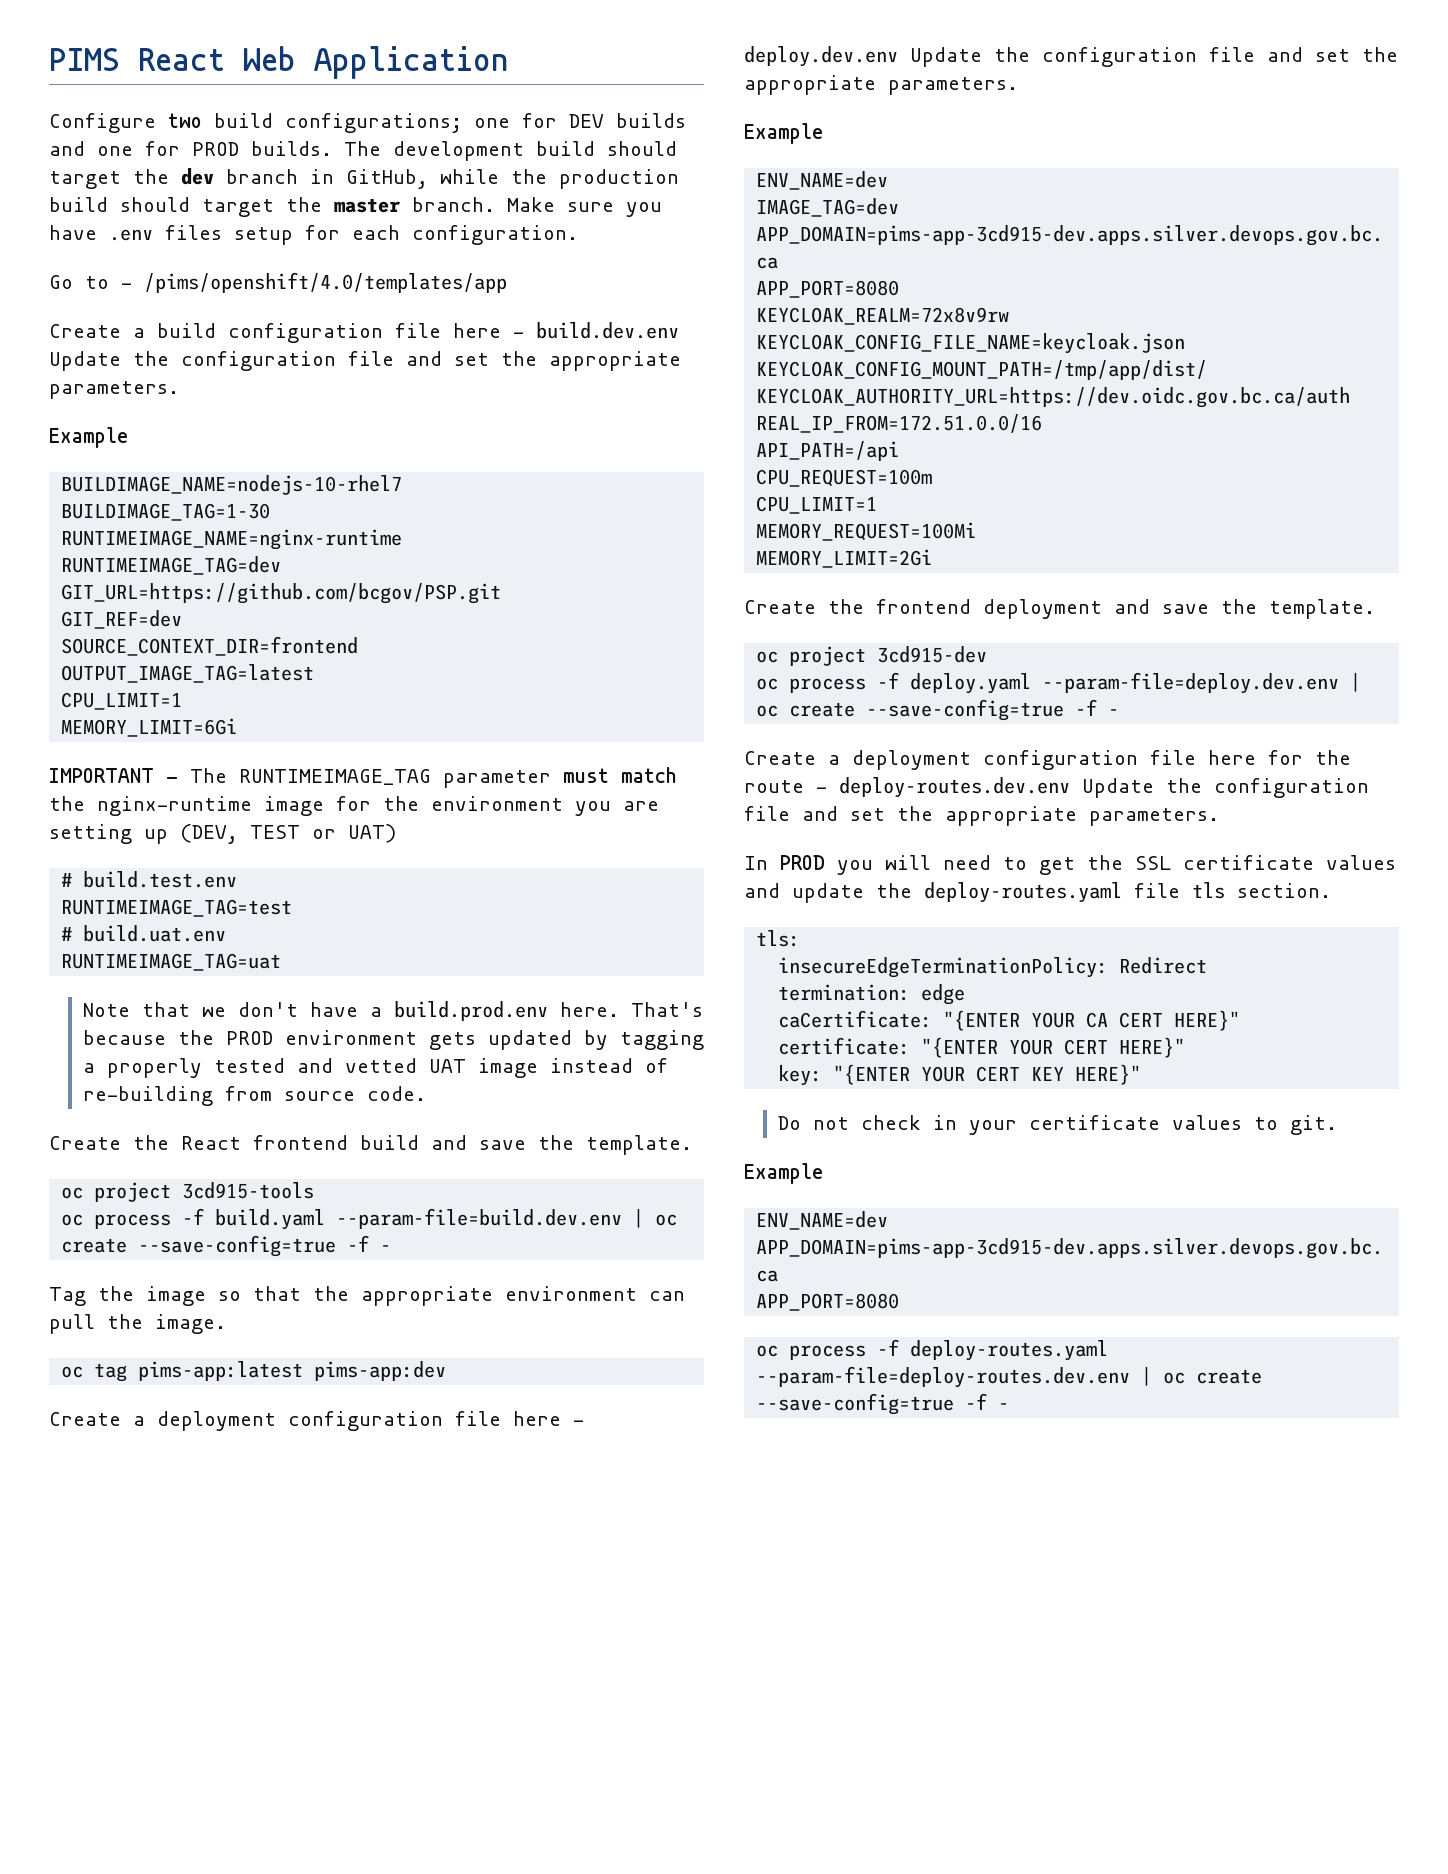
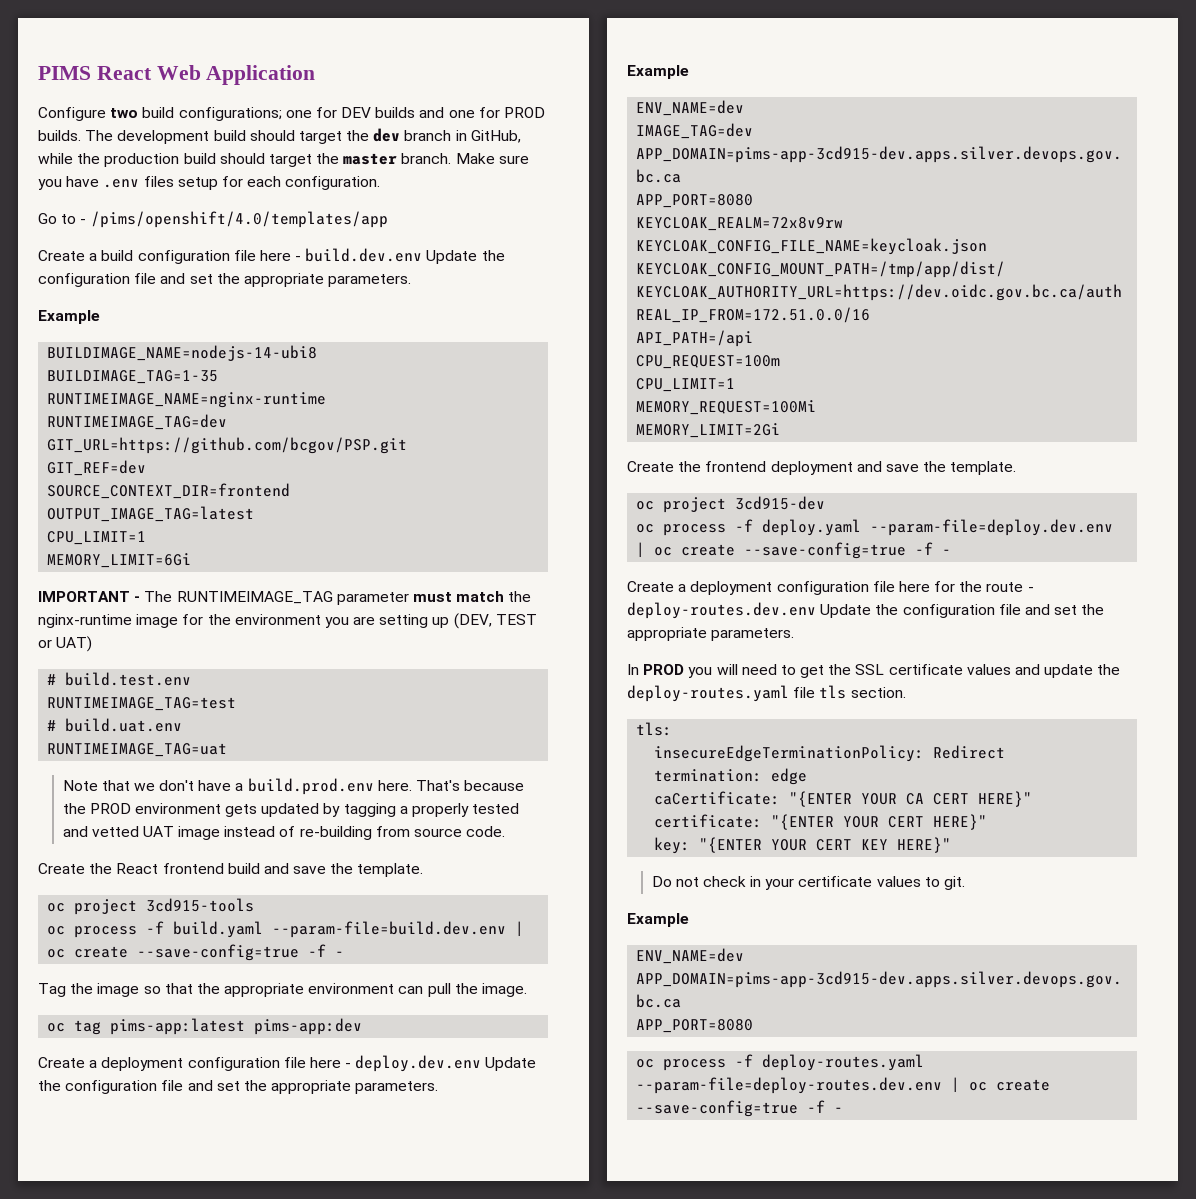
[61,475,403,495] [61,503,271,521] BUILDIMAGE_NAME=nodejs-10-rhel7 // BUILDIMAGE_TAG=1-30 -> [47,345,318,361] [47,370,219,384] BUILDIMAGE_NAME=nodejs-14-ubi8 // BUILDIMAGE_TAG=1-35

